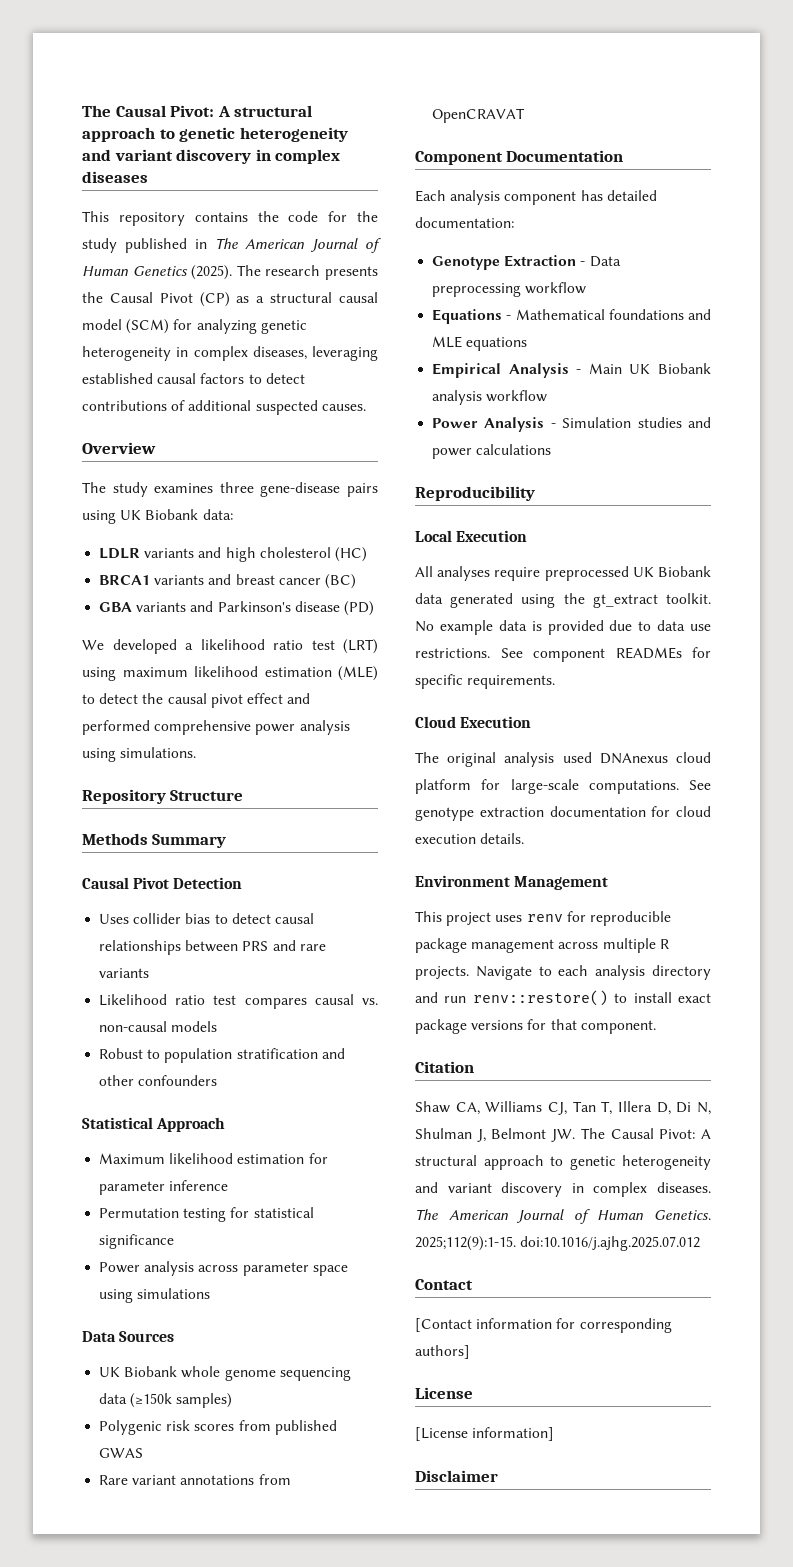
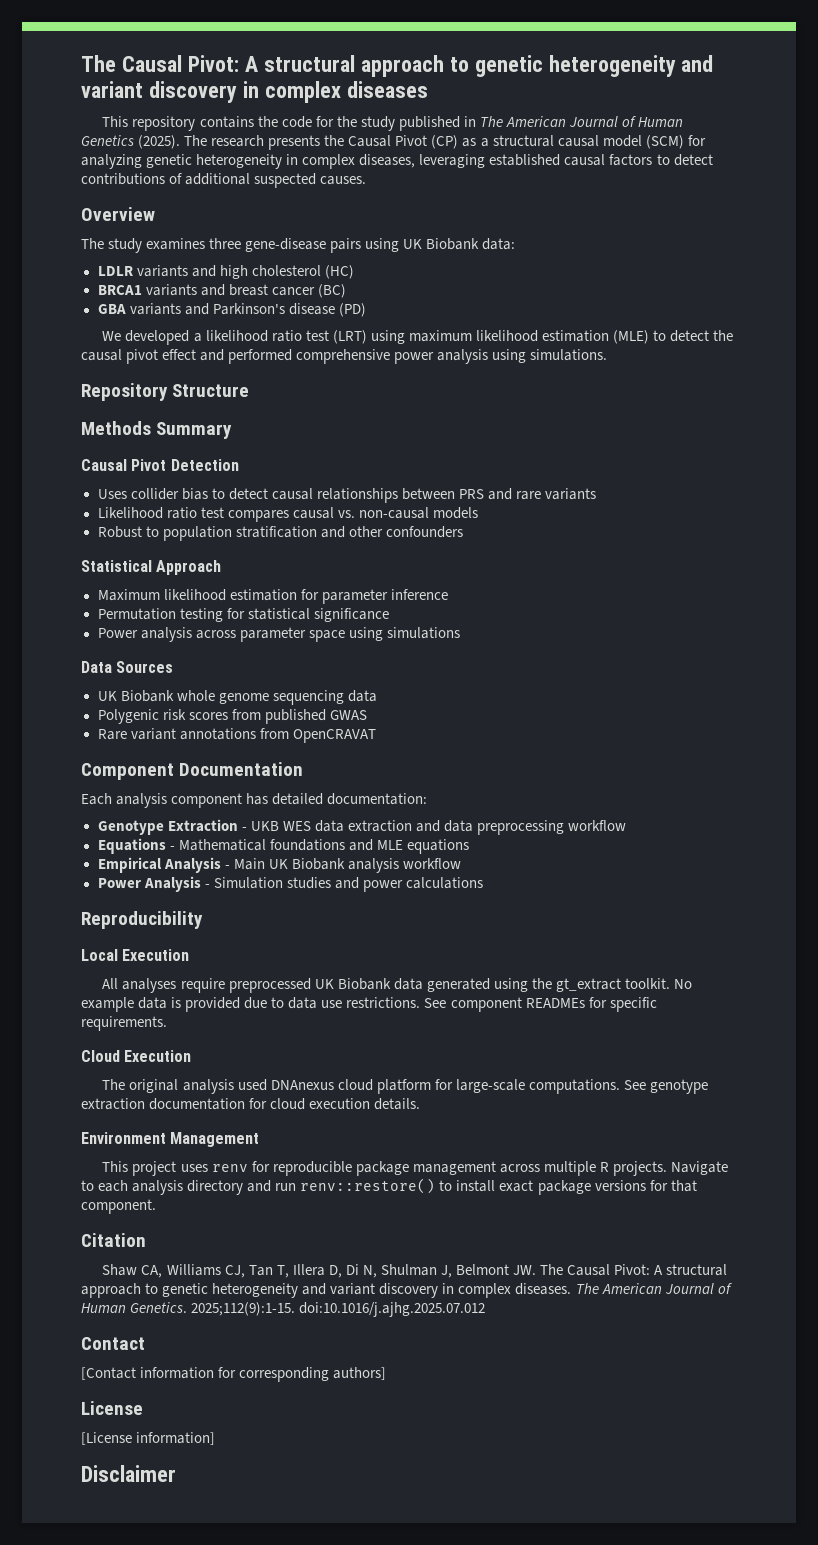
[130,1393,233,1408] (≥150k samples) -> (377, 696) none
[589,256,621,267] Data -> [250,820,473,832] UKB WES data extraction and data

